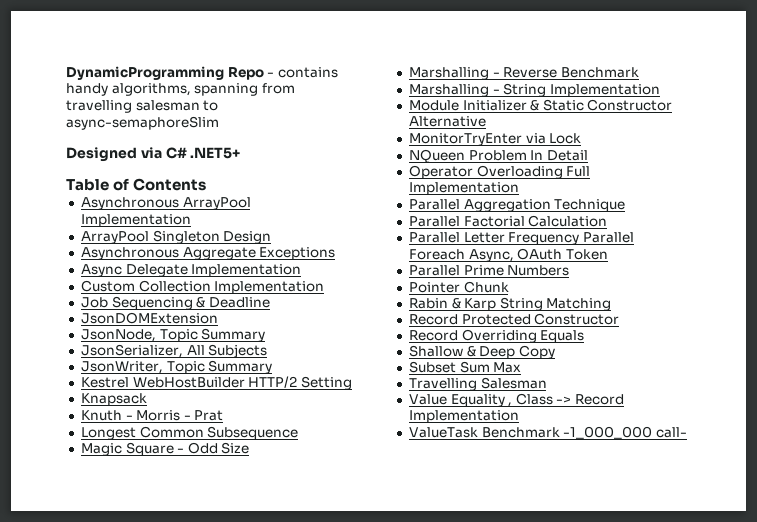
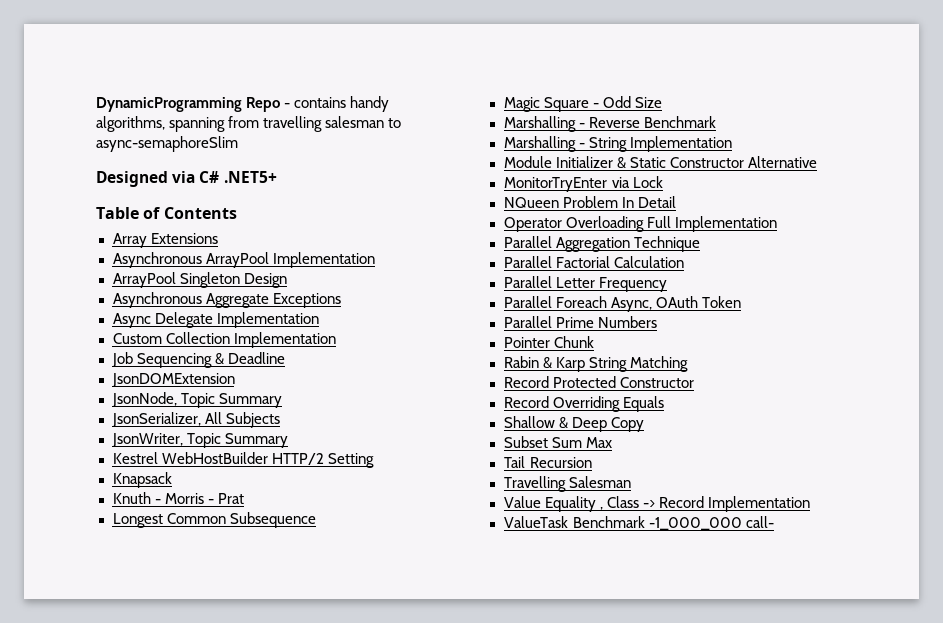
(207, 184) none -> [112,233,218,248] // Array Extensions
(580, 238) none -> (667, 284) //
(522, 367) none -> [503,456,592,468] // Tail Recursion

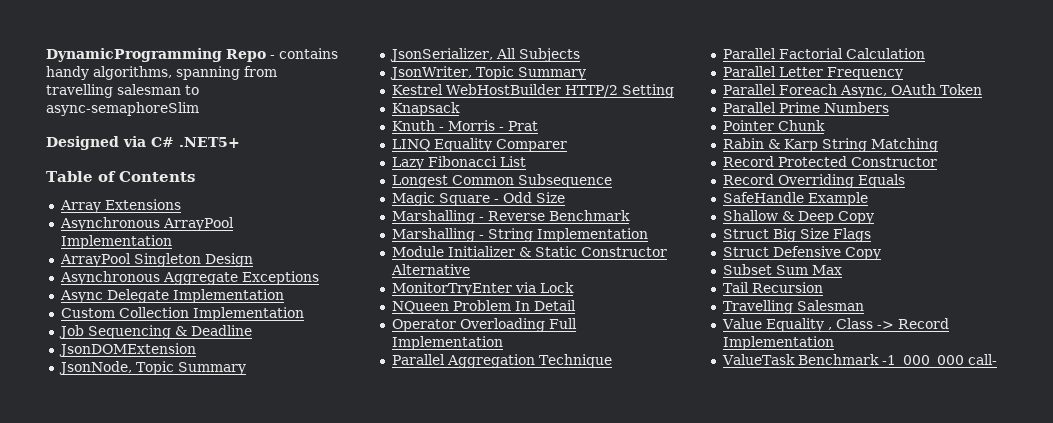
(244, 498) none -> [391,138,567,152] [391,156,526,170] // LINQ Equality Comparer // Lazy Fibonacci List
(664, 404) none -> [722,192,868,206] // SafeHandle Example
(644, 424) none -> [722,228,871,242] [722,246,881,260] // Struct Big Size Flags // Struct Defensive Copy

